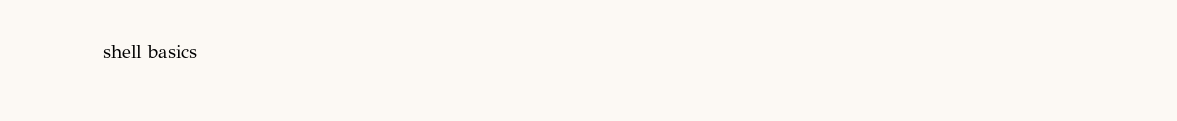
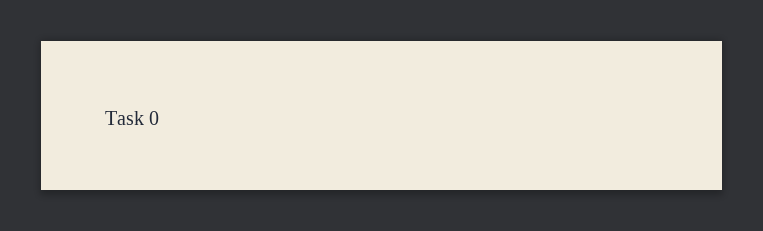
[103,45,197,58] shell basics -> [105,111,160,125] Task 0

